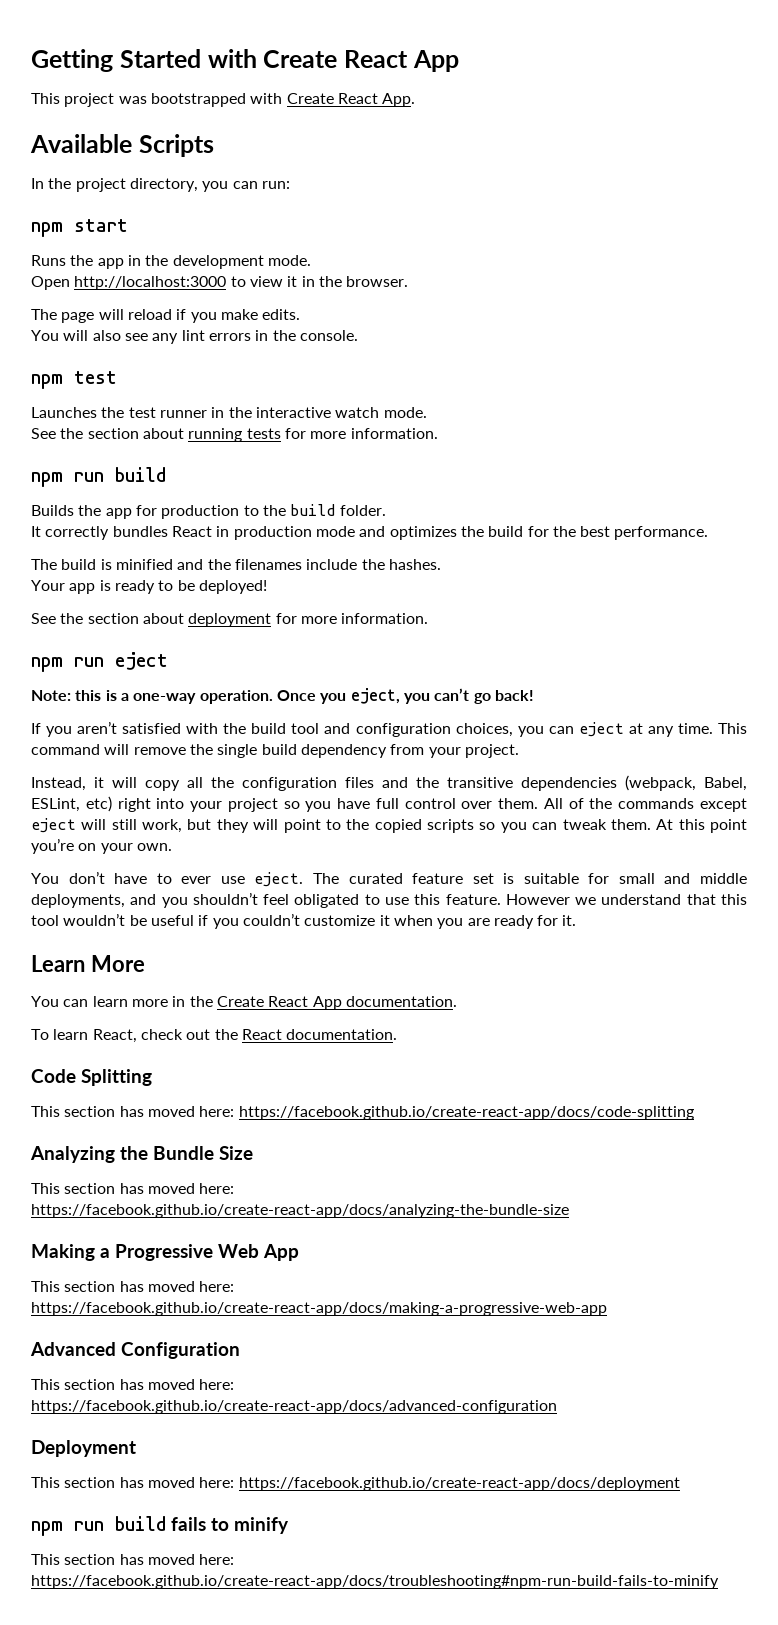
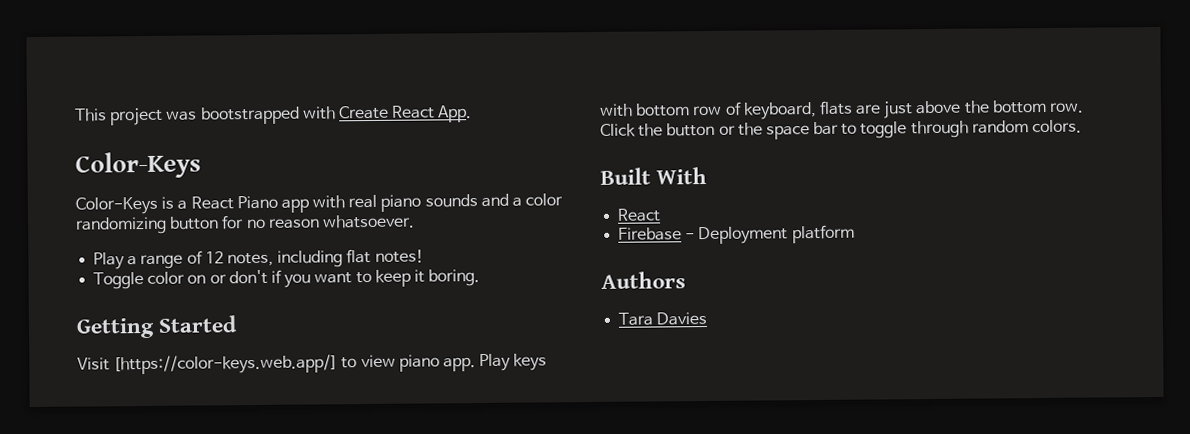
[31,49,459,72] Getting Started with Create React App // -> (75, 115) none
[30,134,214,157] [31,178,290,192] [31,219,128,237] [31,255,311,269] [31,276,409,290] [31,309,301,323] [31,330,358,344] [31,371,117,389] [31,407,427,418] [31,428,438,442] [31,467,166,487] [31,504,386,519] [31,526,709,540] [31,559,441,570] [31,580,267,594] [31,613,429,627] [31,652,168,672] [31,688,534,704] [31,721,747,737] [31,744,519,758] [31,775,747,791] [31,796,747,812] [31,818,747,833] [31,838,172,854] [31,871,747,887] [31,892,748,908] [31,913,577,929] [31,955,145,972] [31,996,457,1010] [31,1029,398,1043] [31,1069,152,1086] [31,1106,694,1120] [30,1146,253,1163] [31,1183,235,1194] [31,1204,569,1218] [31,1244,299,1261] [31,1281,235,1292] [31,1302,607,1316] [30,1342,240,1359] [31,1379,235,1390] [31,1400,557,1414] [31,1440,136,1457] [31,1477,680,1491] [31,1516,289,1536] [31,1554,235,1565] [31,1575,719,1589] Available Scripts // In the project directory, you can run: // npm start // Runs the app in the development mode. // Open http://localhost:3000 to view it in the browser. // The page will reload if you make edits. // You will also see any lint errors in the console. // npm test // Launches the test runner in the interactive watch mode. // See the section about running tests for more information. // npm run build // Builds the app for production to the build folder. // It correctly bundles React in production mode and optimizes the build for the best performance. // The build is minified and the filenames include the hashes. // Your app is ready to be deployed! // See the section about deployment for more information. // npm run eject // Note: this is a one-way operation. Once you eject, you can’t go back! // If you aren’t satisfied with the build tool and configuration choices, you can eject at any time. This command will remove the single build dependency from your project. // Instead, it will copy all the configuration files and the transitive dependencies (webpack, Babel, ESLint, etc) right into your project so you have full control over them. All of the commands except eject will still work, but they will point to the copied scripts so you can tweak them. At this point you’re on your own. // You don’t have to ever use eject. The curated feature set is suitable for small and middle deployments, and you shouldn’t feel obligated to use this feature. However we understand that this tool wouldn’t be useful if you couldn’t customize it when you are ready for it. // Learn More // You can learn more in the Create React App documentation. // To learn React, check out the React documentation. // Code Splitting // This section has moved here: https://facebook.github.io/create-react-app/docs/code-splitting // Analyzing the Bundle Size // This section has moved here: https://facebook.github.io/create-react-app/docs/analyzing-the-bundle-size // Making a Progressive Web App // This section has moved here: https://facebook.github.io/create-react-app/docs/making-a-progressive-web-app // Advanced Configuration // This section has moved here: https://facebook.github.io/create-react-app/docs/advanced-configuration // Deployment // This section has moved here: https://facebook.github.io/create-react-app/docs/deployment // npm run build fails to minify // This section has moved here: https://facebook.github.io/create-react-app/docs/troubleshooting#npm-run-build-fails-to-minify -> [75,151,201,179] [75,193,564,215] [75,214,415,235] [93,248,424,270] [93,269,481,290] [76,315,239,339] [77,353,548,375] [599,99,1085,120] [600,119,1083,140] [600,166,708,185] [617,208,662,222] [618,224,855,245] [601,271,686,289] [618,311,708,326] Color-Keys // Color-Keys is a React Piano app with real piano sounds and a color randomizing button for no reason whatsoever. // Play a range of 12 notes, including flat notes! // Toggle color on or don't if you want to keep it boring. // Getting Started // Visit [https://color-keys.web.app/] to view piano app. Play keys with bottom row of keyboard, flats are just above the bottom row. Click the button or the space bar to toggle through random colors. // Built With // React // Firebase - Deployment platform // Authors // Tara Davies

